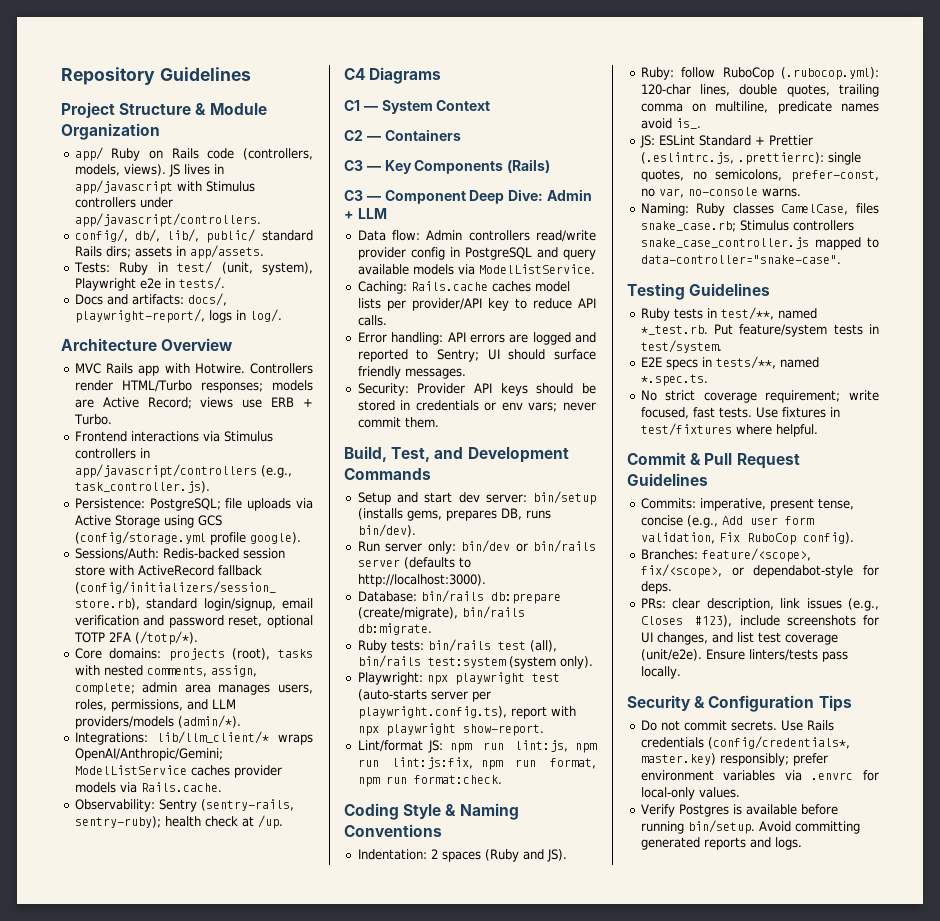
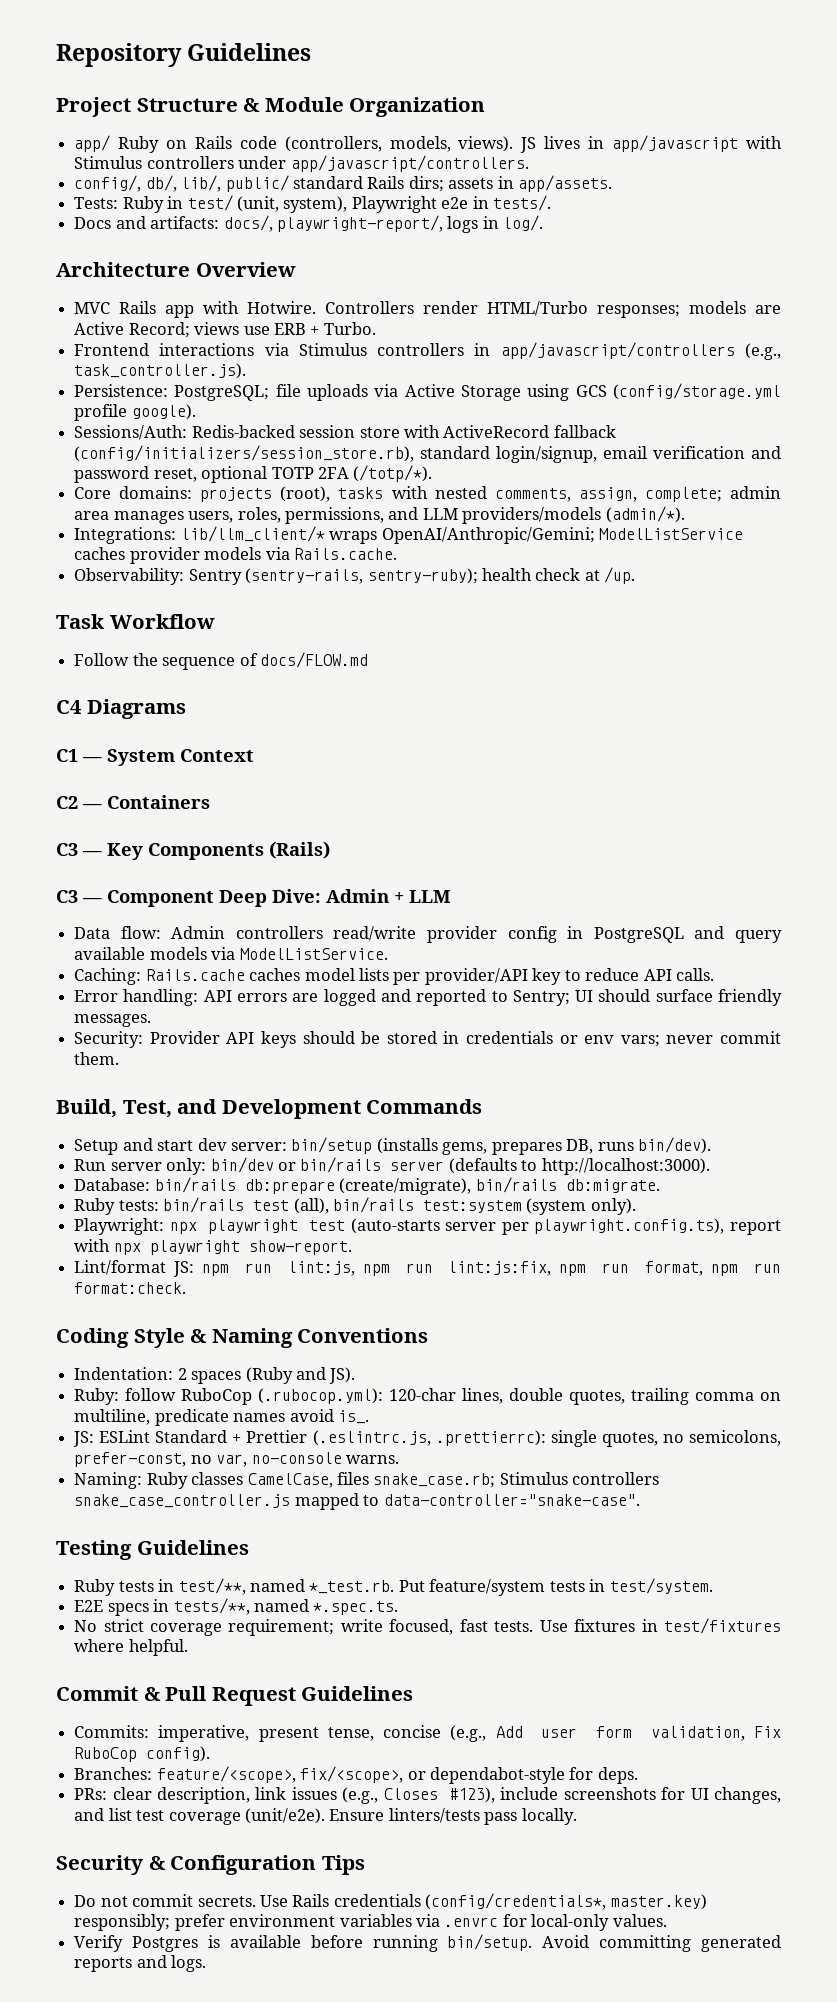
(283, 822) none -> [56,614,215,629] [74,652,368,670] // Task Workflow // Follow the sequence of docs/FLOW.md

